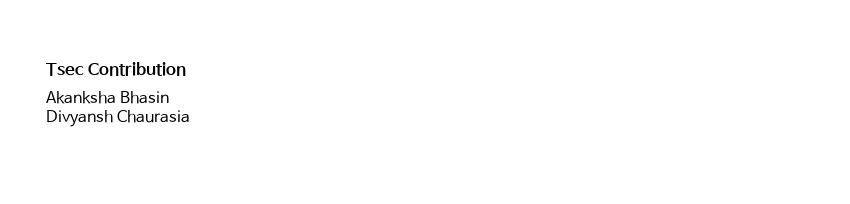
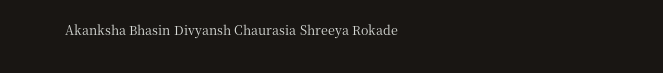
[46,62,186,76] Tsec Contribution // -> (65, 29) none
(170, 97) // -> (171, 29) none
(191, 116) none -> [299,24,398,39] Shreeya Rokade

